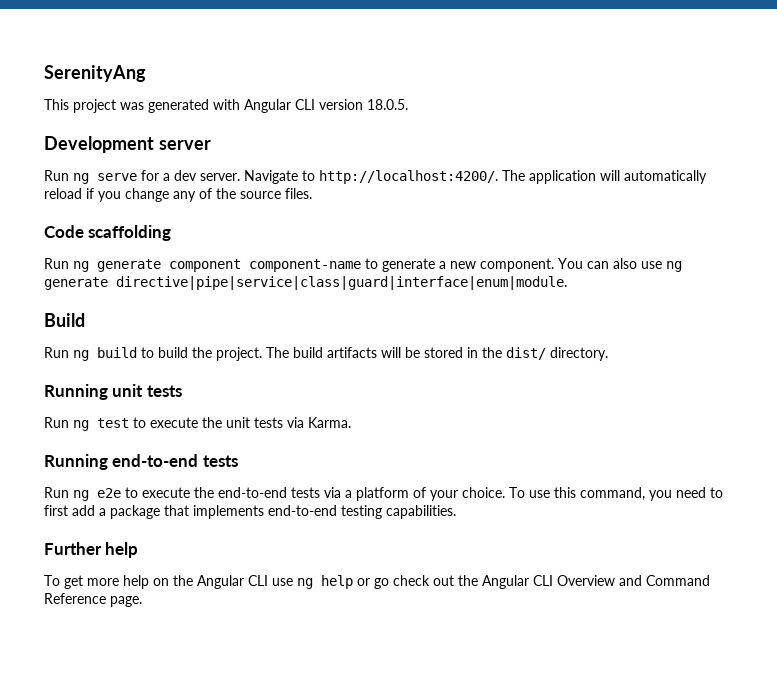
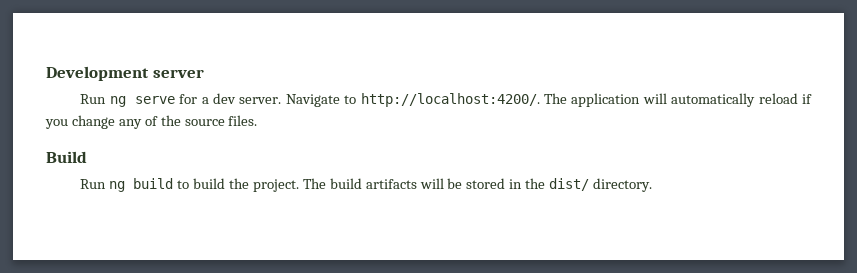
[44,65,146,82] [44,99,408,113] SerenityAng // This project was generated with Angular CLI version 18.0.5. // -> (46, 73) none
[44,225,172,241] [44,258,682,272] [44,276,567,290] // Code scaffolding // Run ng generate component component-name to generate a new component. You can also use ng generate directive|pipe|service|class|guard|interface|enum|module. -> (258, 120) none
[44,384,182,400] [44,417,351,431] [44,454,238,470] [44,487,723,501] [44,505,456,519] [44,542,139,558] [44,575,710,589] [44,593,142,607] // Running unit tests // Run ng test to execute the unit tests via Karma. // Running end-to-end tests // Run ng e2e to execute the end-to-end tests via a platform of your choice. To use this command, you need to first add a package that implements end-to-end testing capabilities. // Further help // To get more help on the Angular CLI use ng help or go check out the Angular CLI Overview and Command Reference page. -> (653, 185) none

